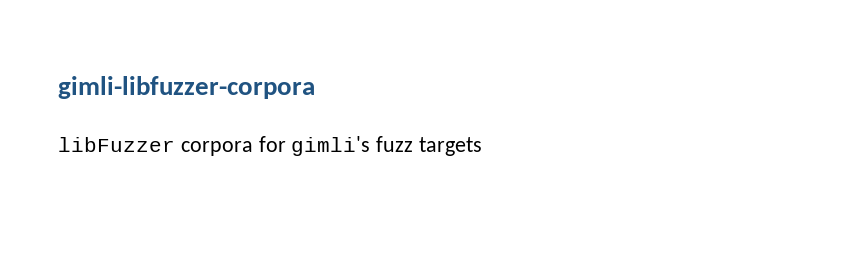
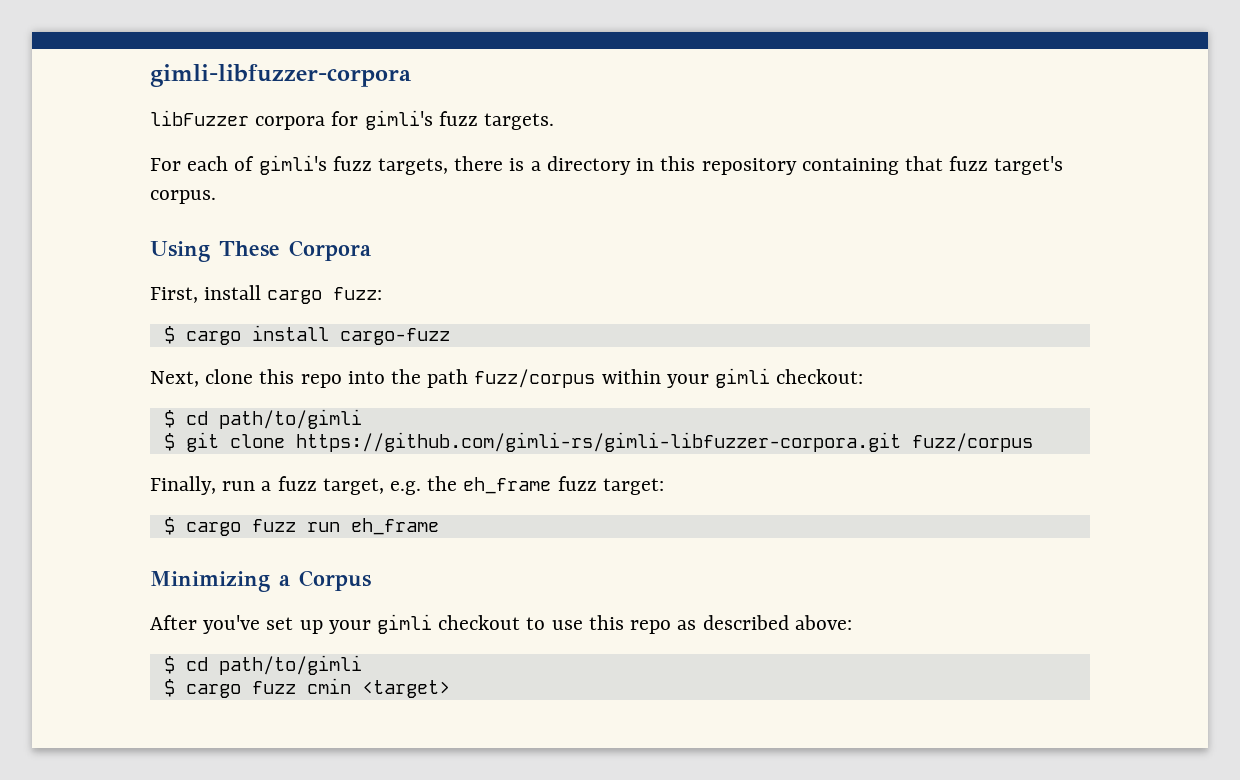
[419,137,483,156] targets -> [484,113,555,130] [150,155,1064,175] [150,190,216,204] [150,240,371,262] [150,285,383,304] [163,325,450,345] [150,368,864,388] [163,409,362,429] [163,432,1033,452] [150,476,664,495] [163,517,439,536] [150,570,371,592] [150,614,852,634] [163,655,362,675] [163,678,450,698] targets. // For each of gimli's fuzz targets, there is a directory in this repository containing that fuzz target's corpus. // Using These Corpora // First, install cargo fuzz: // $ cargo install cargo-fuzz // Next, clone this repo into the path fuzz/corpus within your gimli checkout: // $ cd path/to/gimli // $ git clone https://github.com/gimli-rs/gimli-libfuzzer-corpora.git fuzz/corpus // Finally, run a fuzz target, e.g. the eh_frame fuzz target: // $ cargo fuzz run eh_frame // Minimizing a Corpus // After you've set up your gimli checkout to use this repo as described above: // $ cd path/to/gimli // $ cargo fuzz cmin <target>

